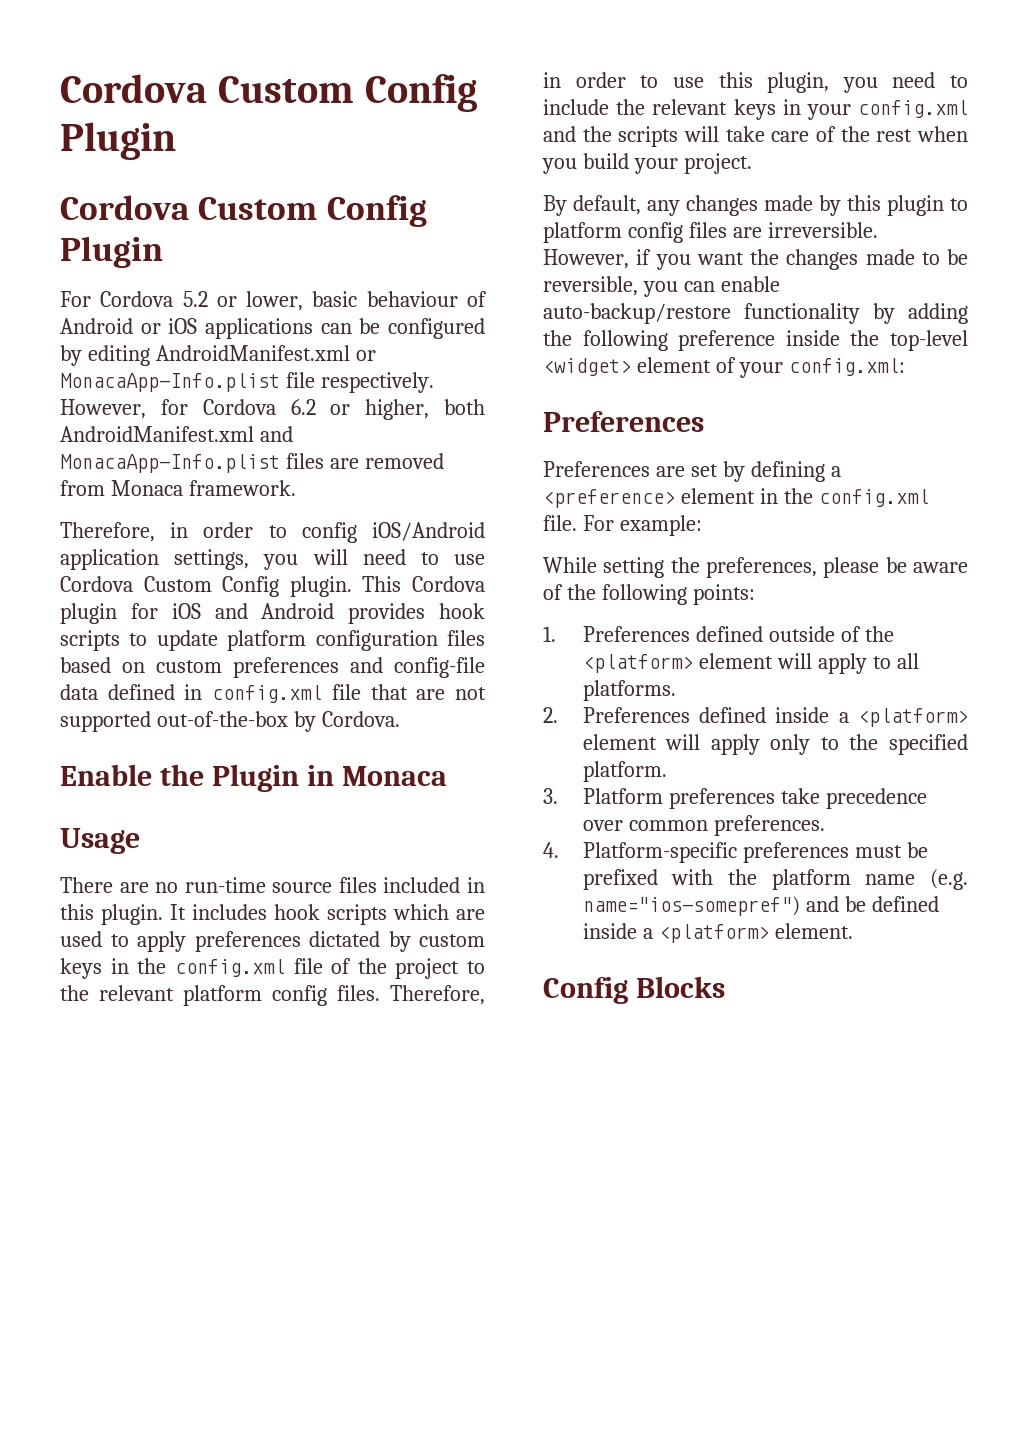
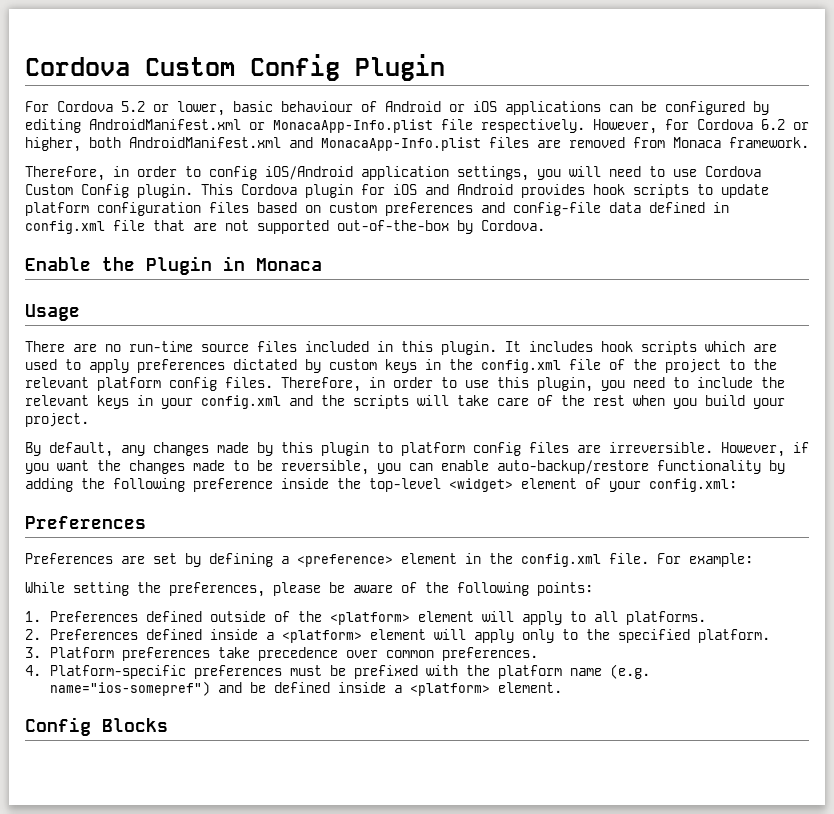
[60,74,477,112] [60,122,176,160] [60,195,427,227] [60,236,163,268] Cordova Custom Config Plugin // Cordova Custom Config Plugin -> [25,54,445,81] Cordova Custom Config Plugin

